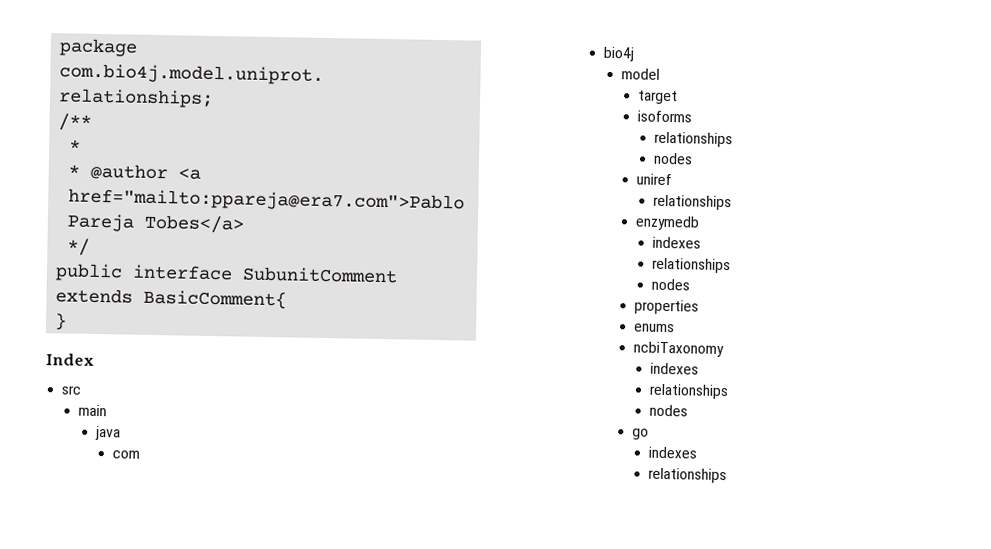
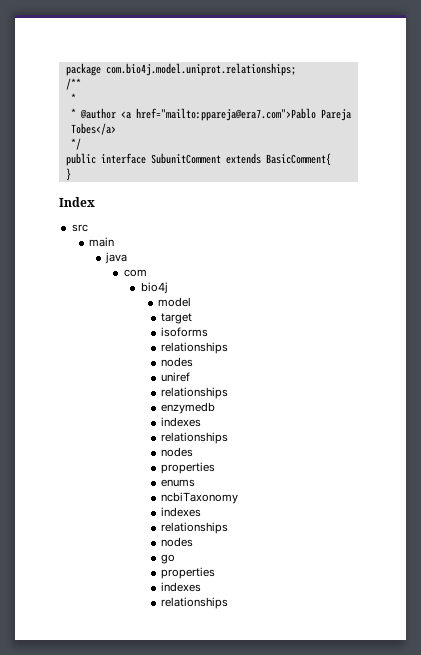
(650, 434) none -> [161,567,216,579] // properties

